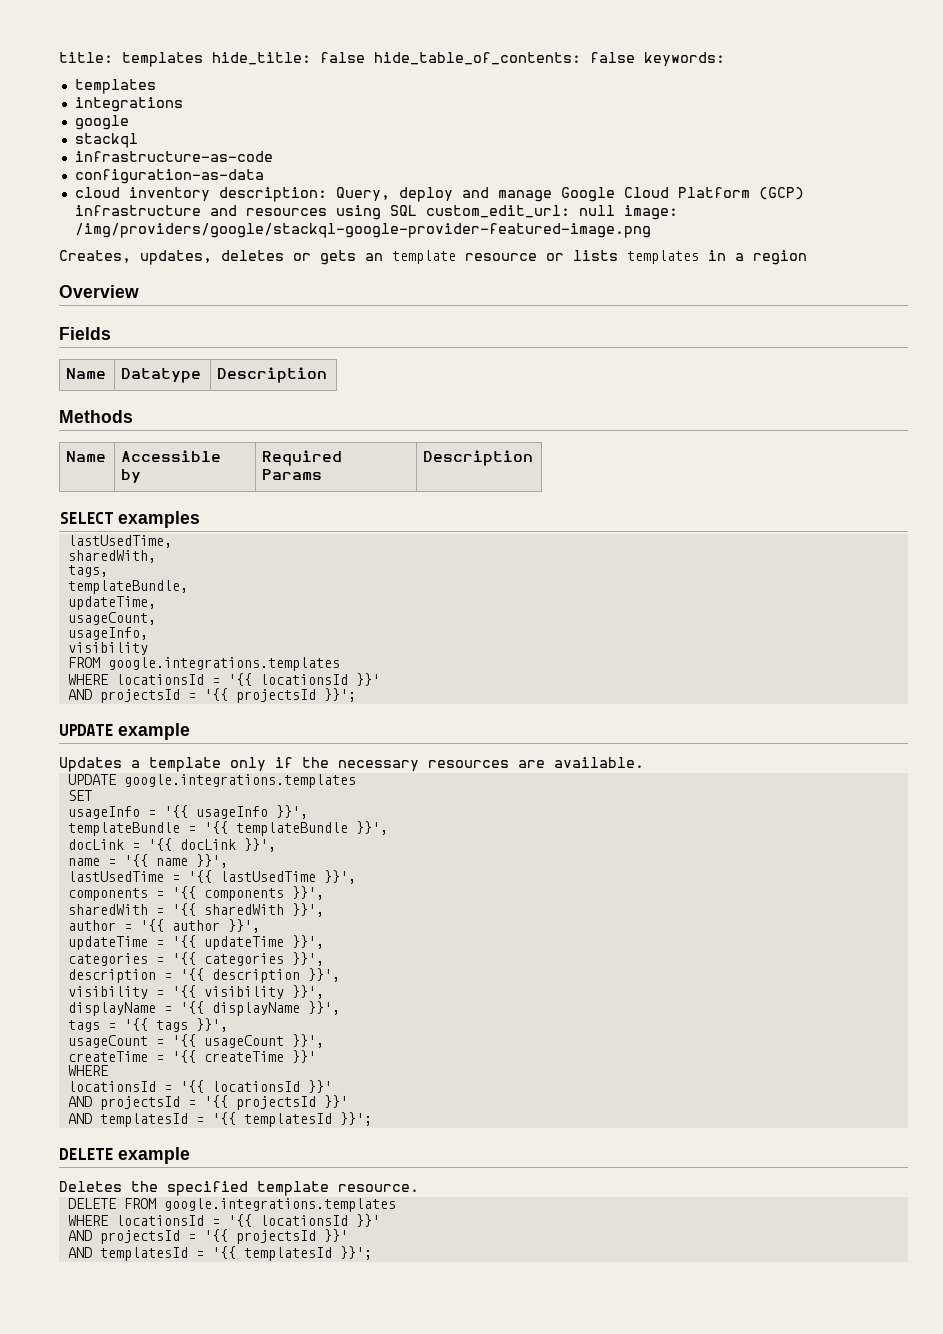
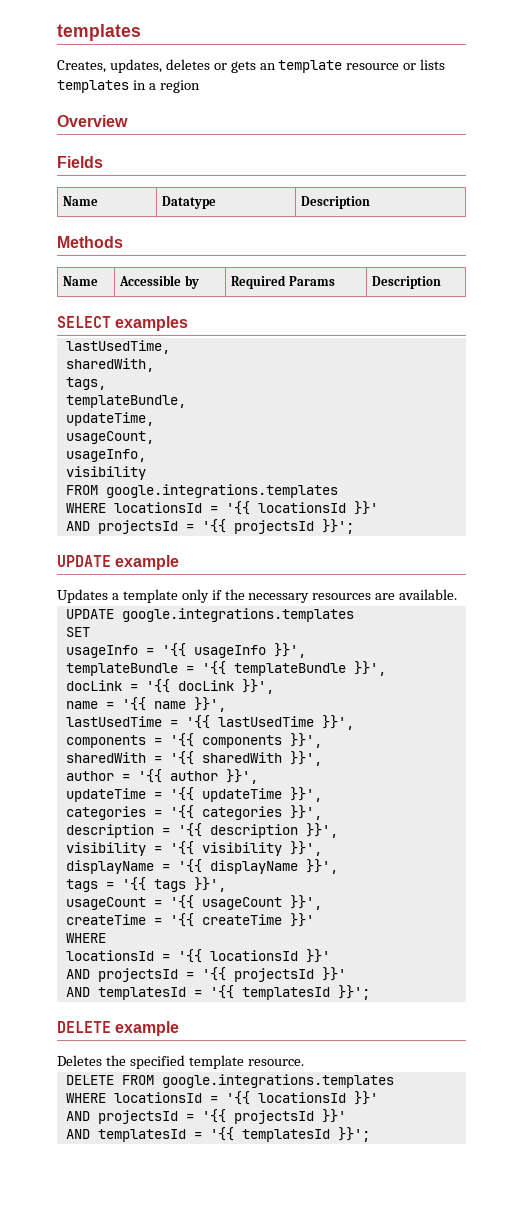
[59,52,725,67] [74,79,156,94] [74,97,183,112] [74,115,129,130] [74,133,138,148] [74,151,273,162] [74,169,264,184] [74,187,804,202] [74,205,678,220] [74,223,651,238] title: templates hide_title: false hide_table_of_contents: false keywords: // templates // integrations // google // stackql // infrastructure-as-code // configuration-as-data // cloud inventory description: Query, deploy and manage Google Cloud Platform (GCP) infrastructure and resources using SQL custom_edit_url: null image: /img/providers/google/stackql-google-provider-featured-image.png -> [57,24,141,41] templates

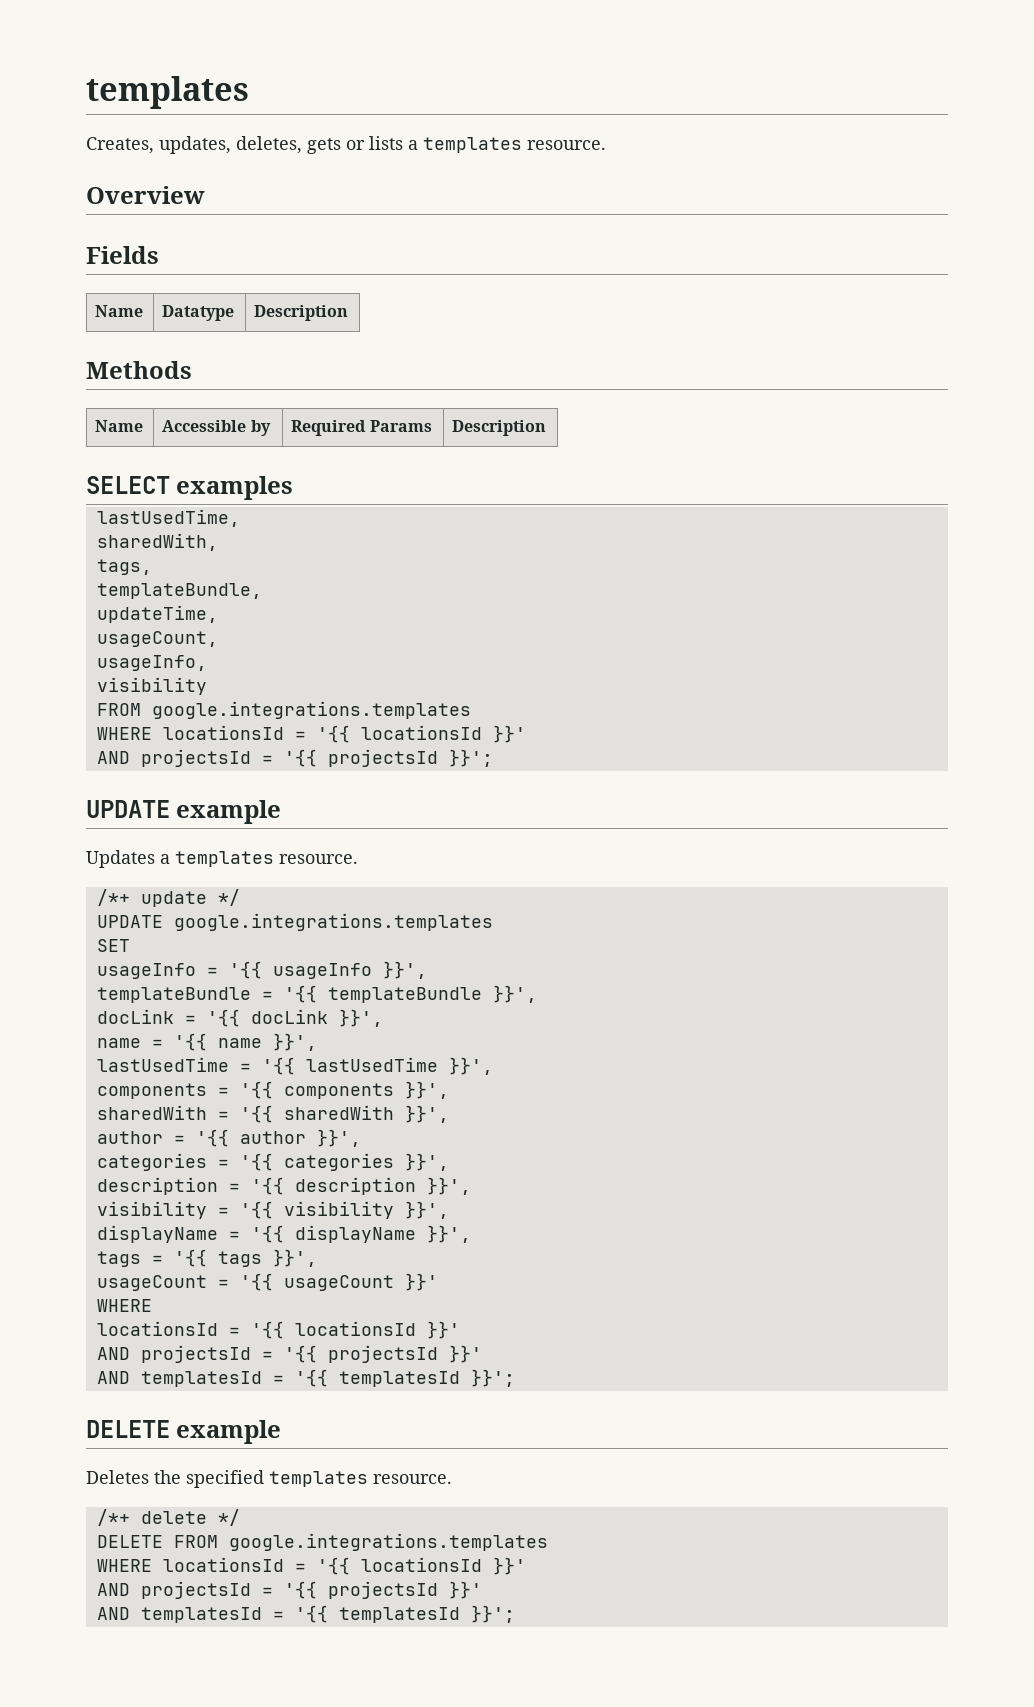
[165,59,446,73] [57,80,200,93] deletes or gets an template resource or lists templates in a region -> [236,136,606,154] deletes, gets or lists a templates resource.
[122,589,458,603] template only if the necessary resources are available. -> [175,851,358,867] [96,889,240,907] templates resource. // /*+ update */
[65,787,322,802] // updateTime = '{{ updateTime }}', -> (361, 1138) none
[289,895,322,910] [65,913,282,927] }}', // createTime = '{{ createTime -> (394, 1283) none
[188,1055,304,1069] template resource. -> [269,1471,452,1487] [96,1509,240,1526] templates resource. // /*+ delete */

